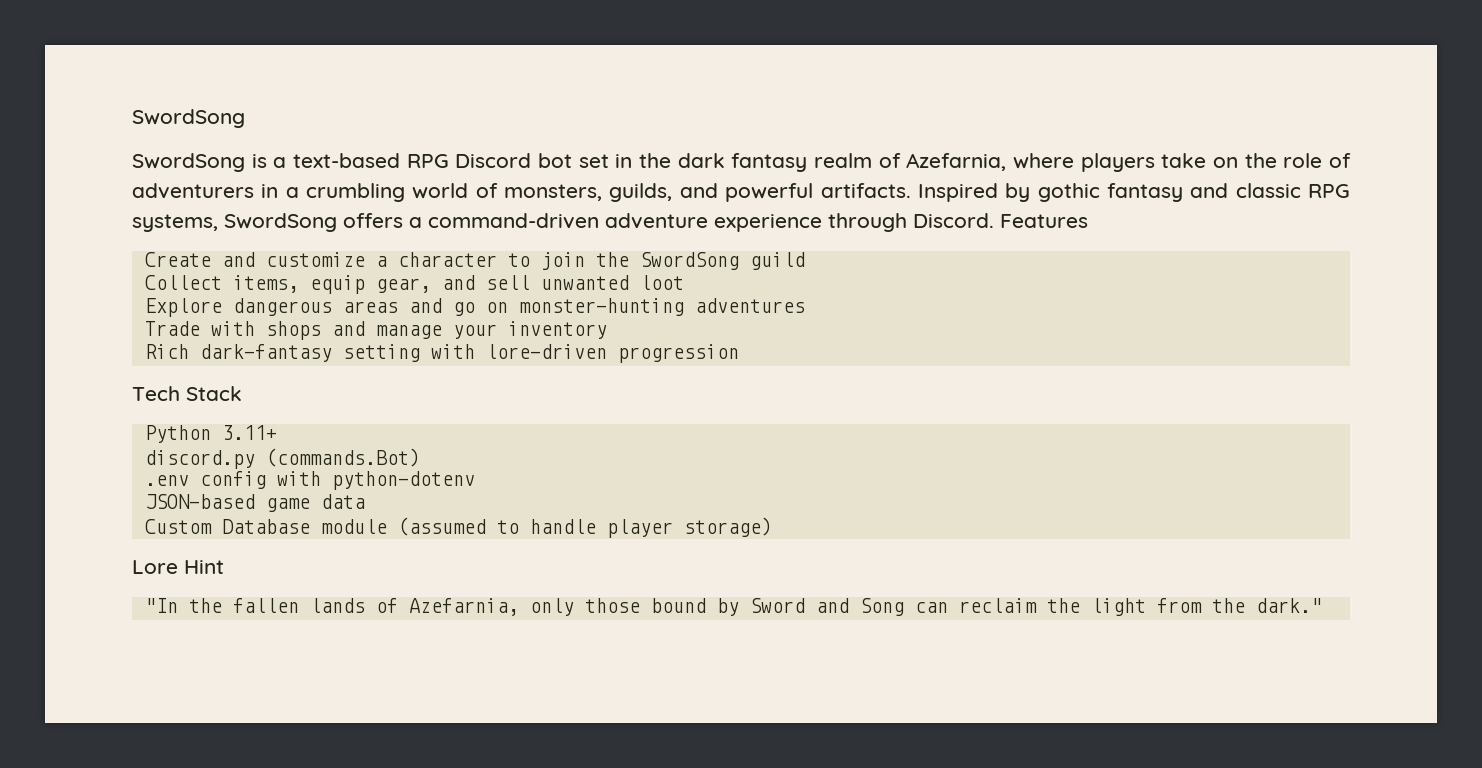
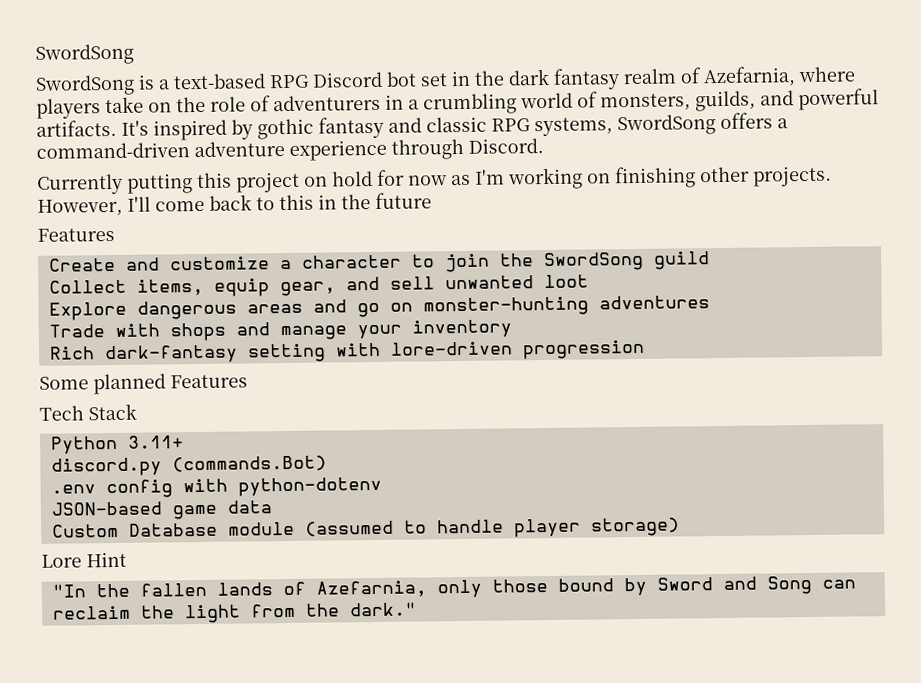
[917,183,998,202] Inspired -> [121,119,227,141] It's inspired
(994, 220) none -> [37,165,832,195] [37,192,432,217] // Currently putting this project on hold for now as I'm working on finishing other projects. However, I'll come back to this in the future //
(739, 353) none -> [39,373,248,395] // Some planned Features

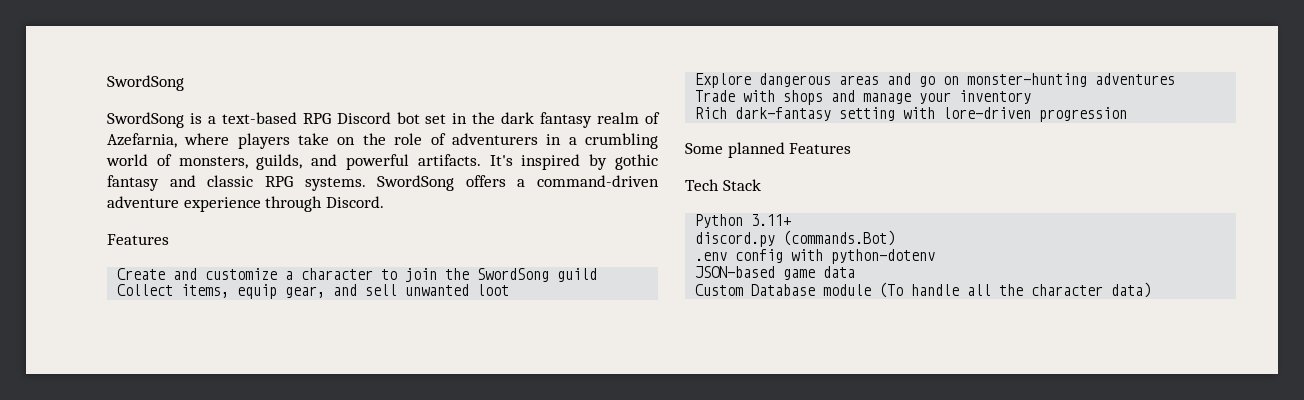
[534,117,613,137] systems, -> [304,177,366,191] systems.
[37,165,832,195] [37,192,432,217] // Currently putting this project on hold for now as I'm working on finishing other projects. However, I'll come back to this in the future -> (384, 202) none
[304,517,680,538] [41,551,127,568] [51,575,856,599] [52,602,417,624] (assumed to handle player storage) // Lore Hint // "In the fallen lands of Azefarnia, only those bound by Sword and Song can reclaim the light from the dark." -> [879,282,1152,298] (To handle all the character data)

